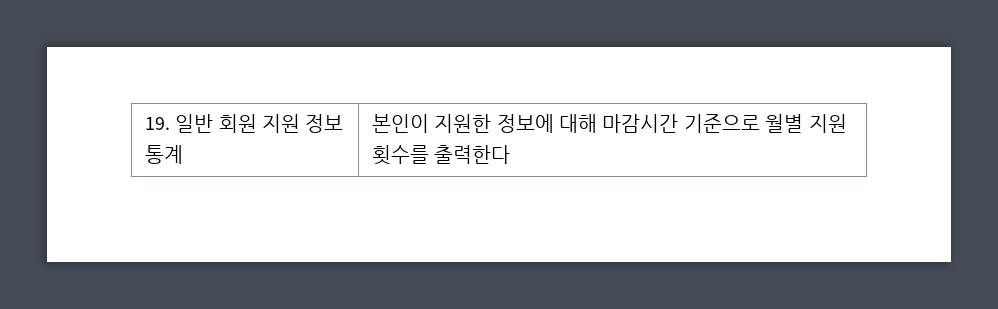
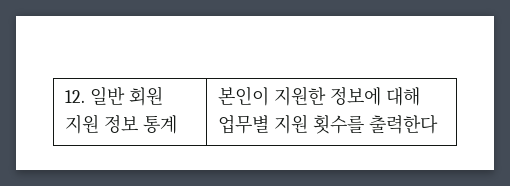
[144,117,170,130] 19. -> [64,90,85,103] 12.
[602,114,804,133] 마감시간 기준으로 월별 -> [217,115,269,134] 업무별

